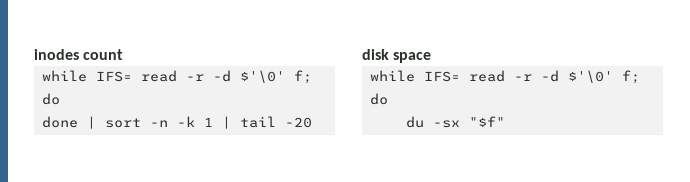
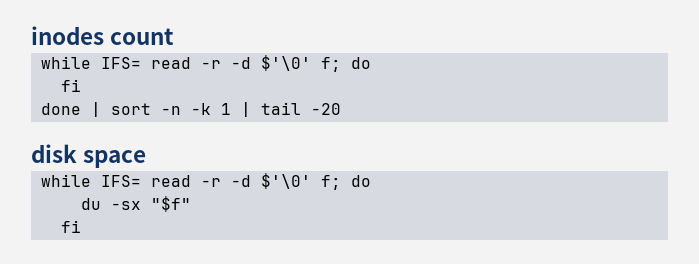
(61, 99) none -> [60,79,81,92] // fi
(506, 121) none -> [60,220,81,233] // fi

